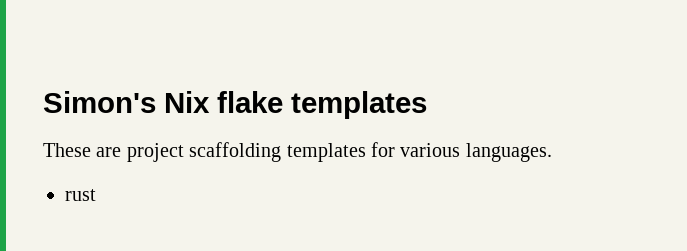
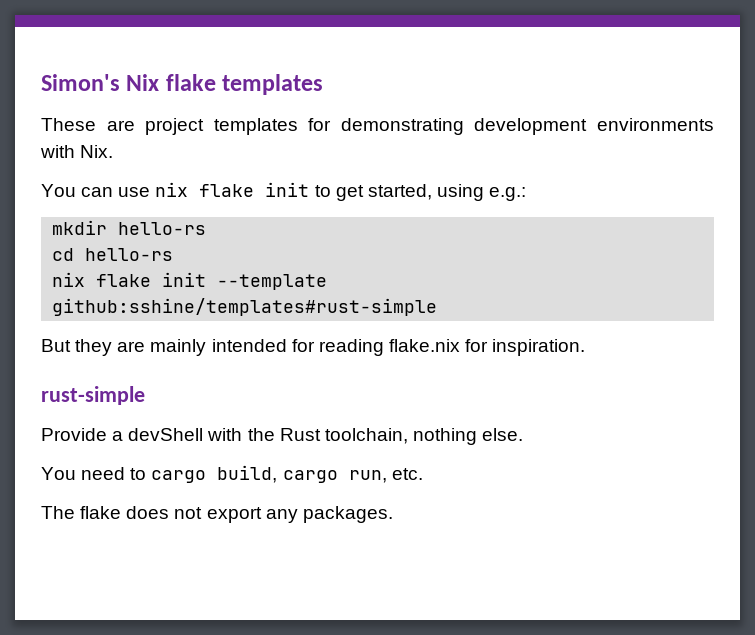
[189,142,282,162] scaffolding -> (205, 126) none
[400,143,552,162] [65,189,96,201] various languages. // rust -> [340,118,714,135] [40,145,114,158] [41,182,527,201] [52,220,207,235] [52,248,174,261] [52,272,328,290] [52,298,438,316] [41,339,586,356] [41,386,145,405] [41,428,524,445] [41,465,423,483] [41,506,393,523] demonstrating development environments with Nix. // You can use nix flake init to get started, using e.g.: // mkdir hello-rs // cd hello-rs // nix flake init --template github:sshine/templates#rust-simple // But they are mainly intended for reading flake.nix for inspiration. // rust-simple // Provide a devShell with the Rust toolchain, nothing else. // You need to cargo build, cargo run, etc. // The flake does not export any packages.

